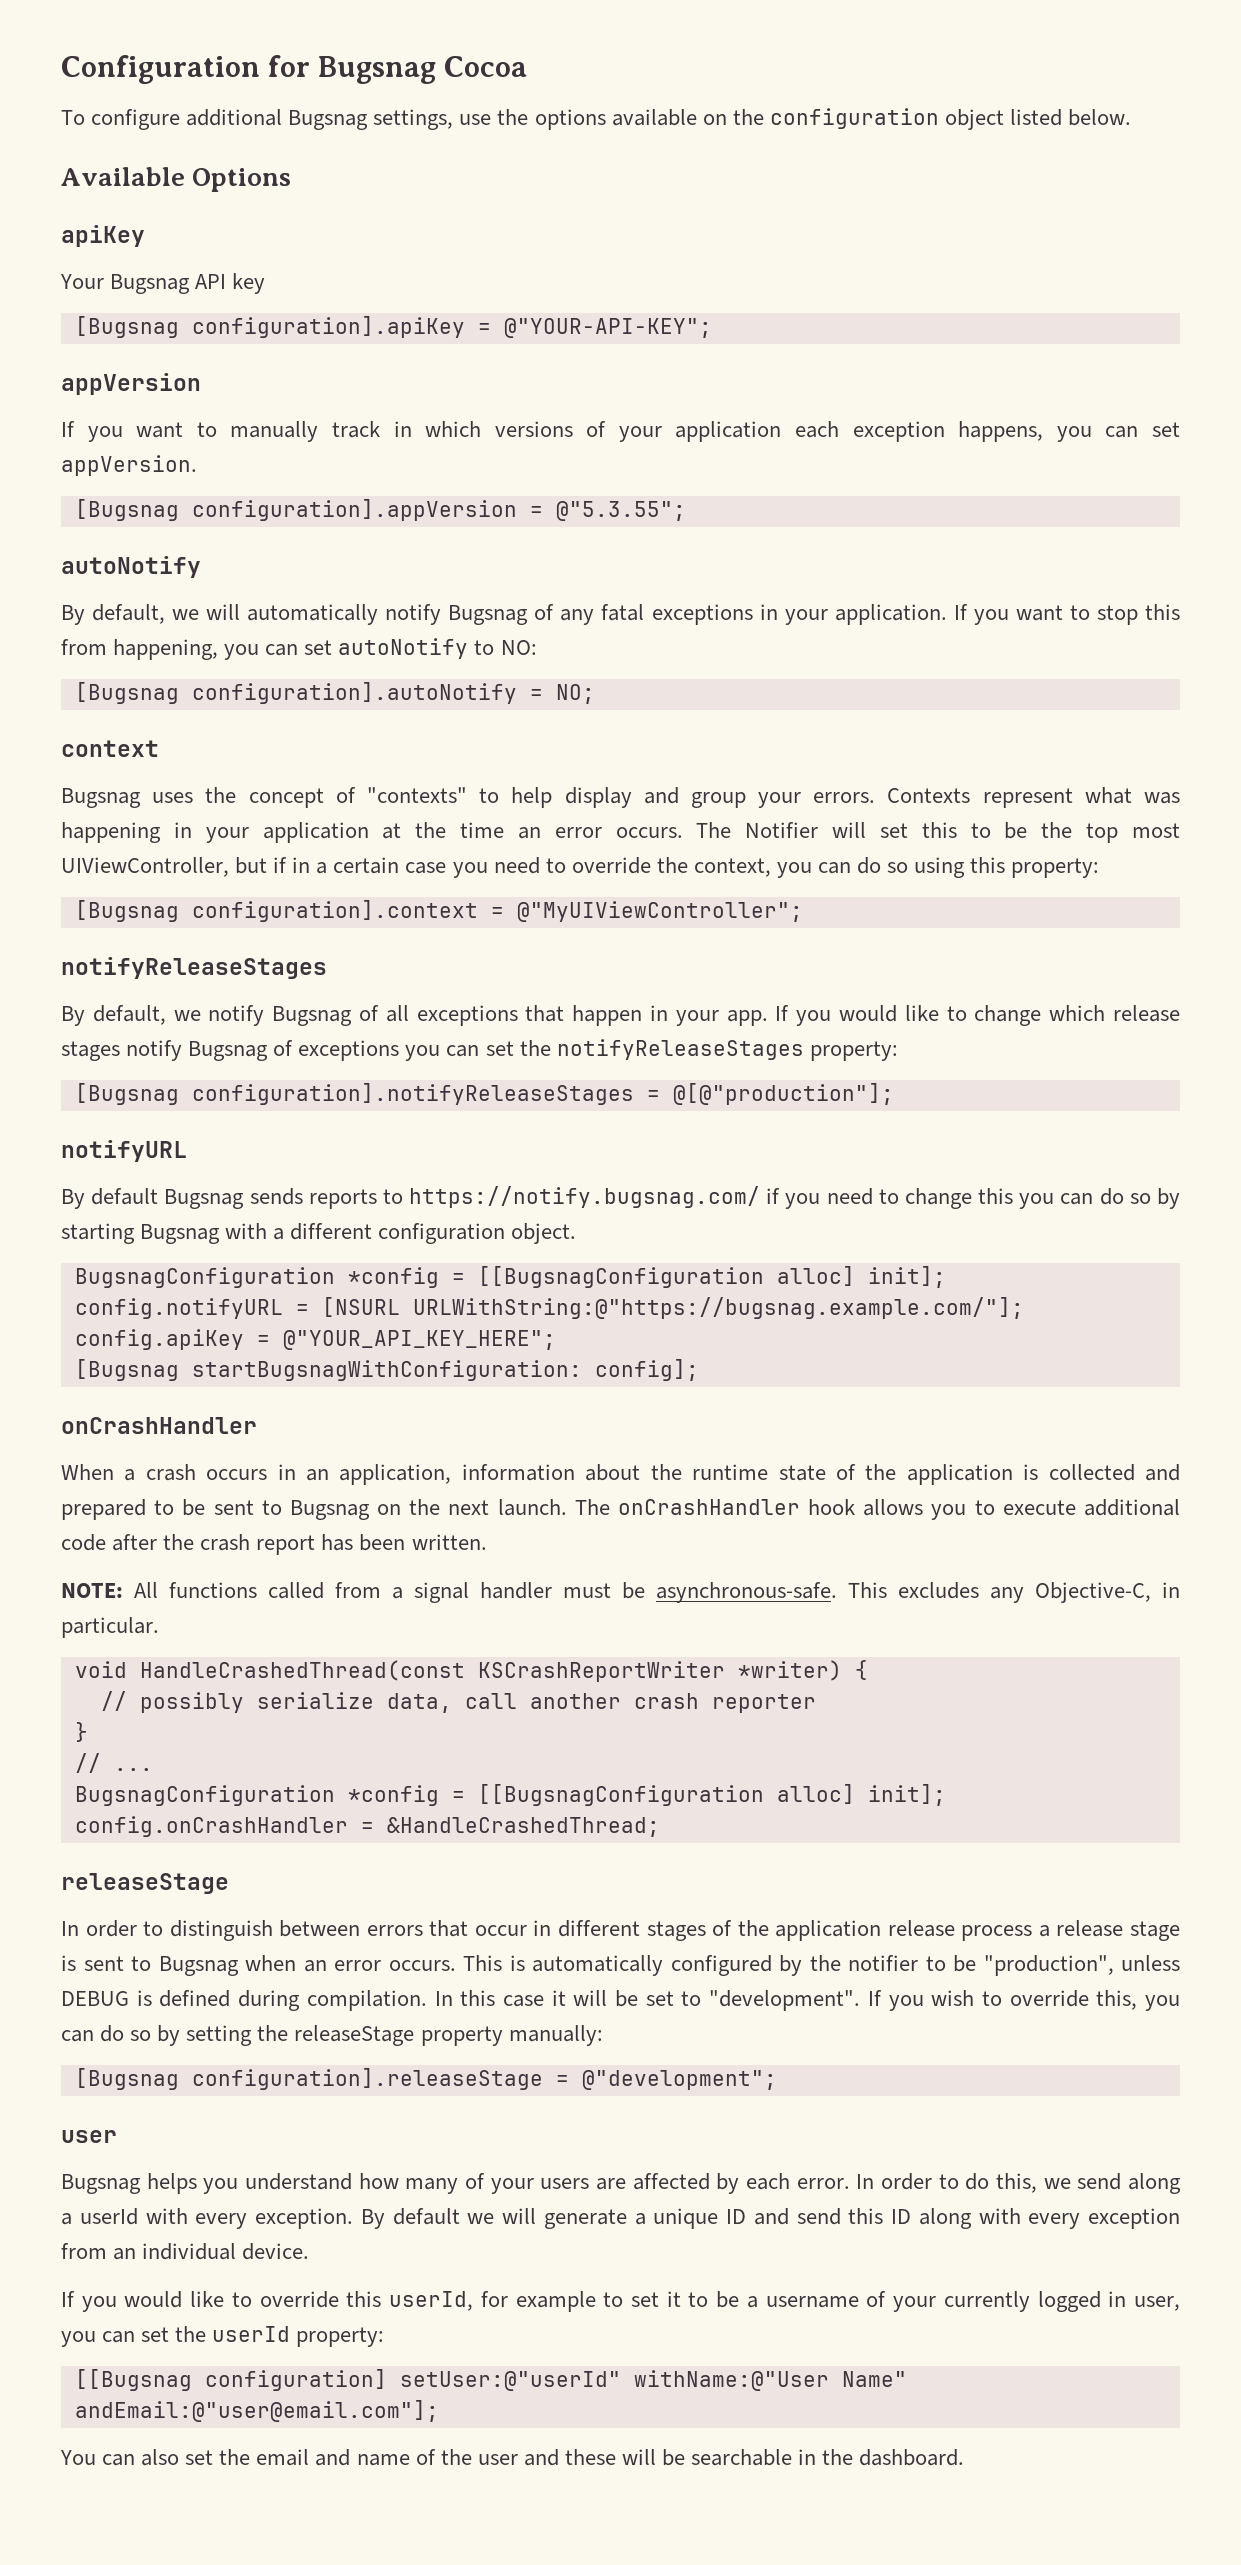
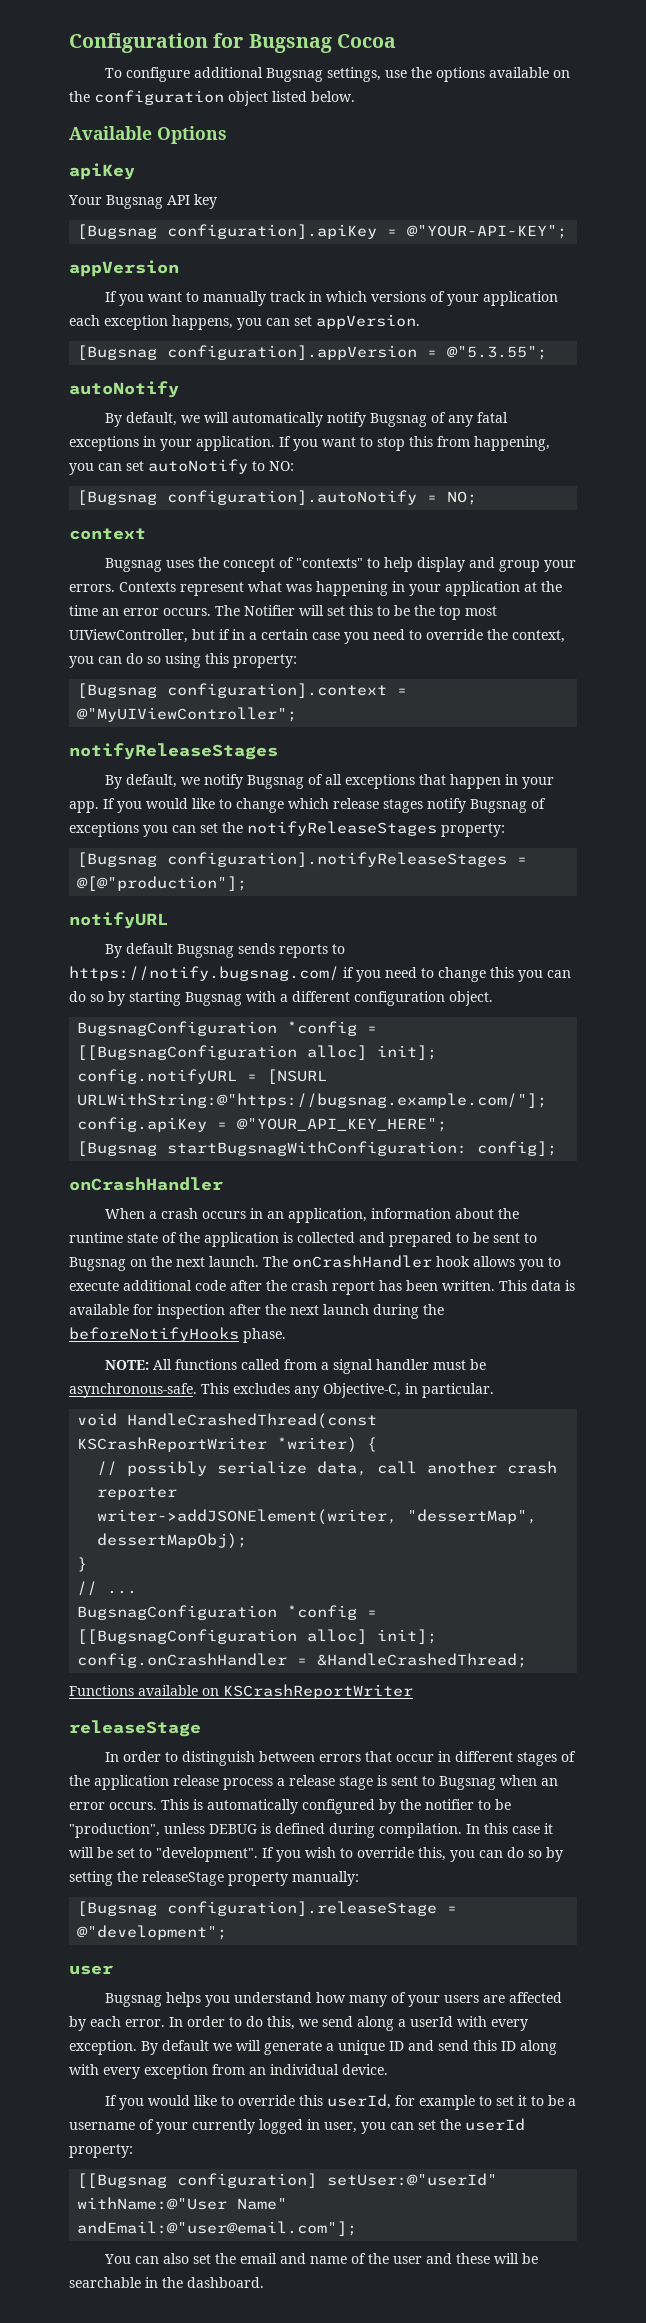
(487, 1542) none -> [499,1280,575,1291] [69,1304,444,1319] [69,1327,286,1343] This data is available for inspection after the next launch during the beforeNotifyHooks phase.
(816, 1703) none -> [97,1509,538,1525] [97,1533,248,1549] // writer->addJSONElement(writer, "dessertMap", dessertMapObj);
(660, 1827) none -> [69,1684,413,1699] // Functions available on KSCrashReportWriter

